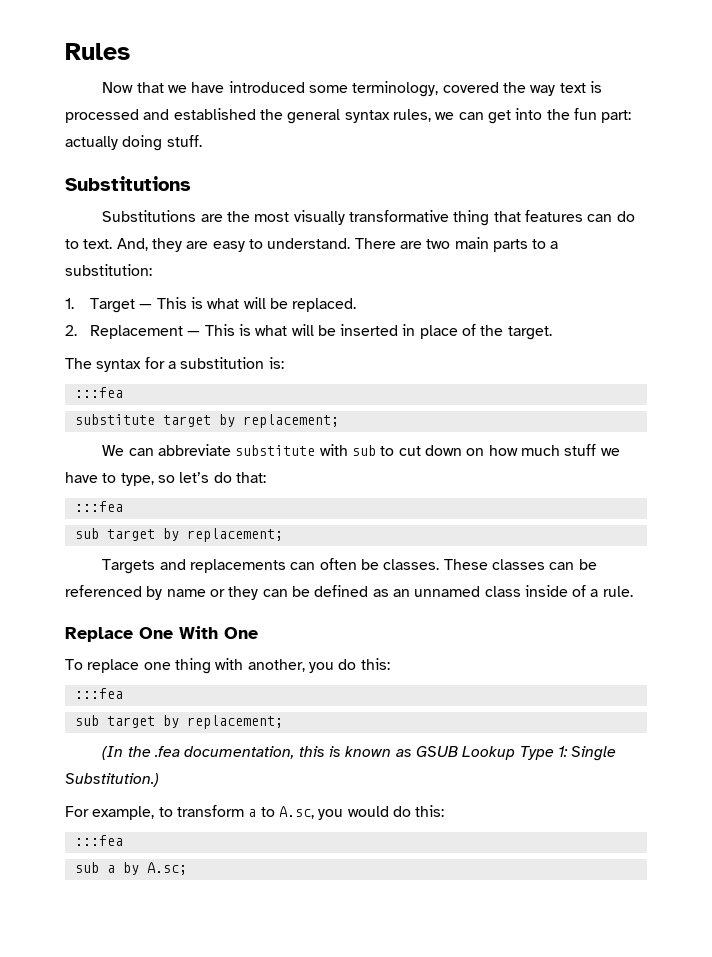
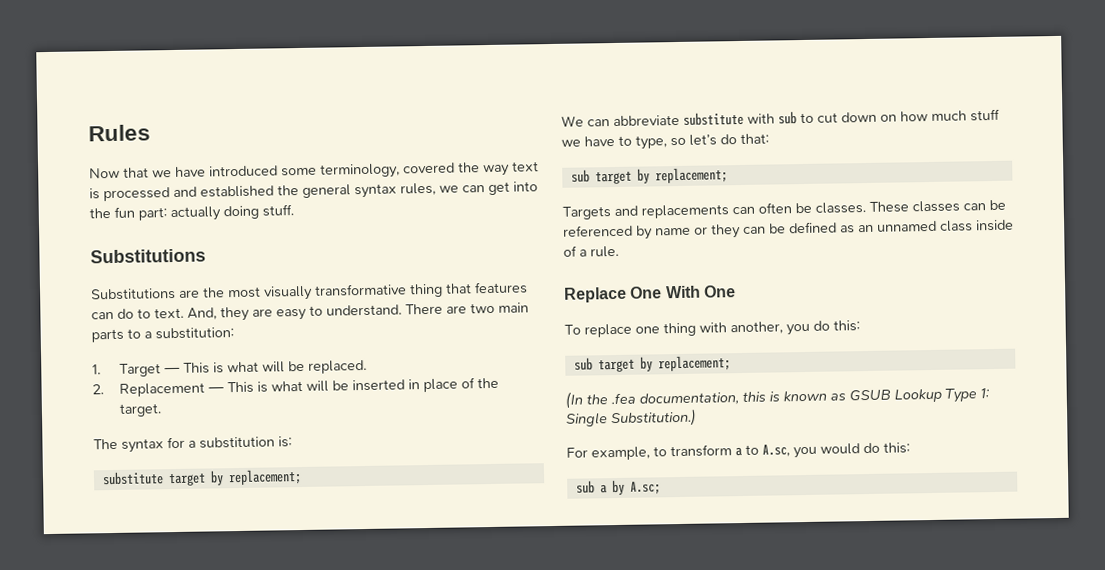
[74,387,123,398] // :::fea -> (292, 442) none
[74,501,123,512] // :::fea -> (769, 138) none
[74,688,123,699] // :::fea -> (860, 326) none
[74,835,123,846] // :::fea -> (910, 448) none

